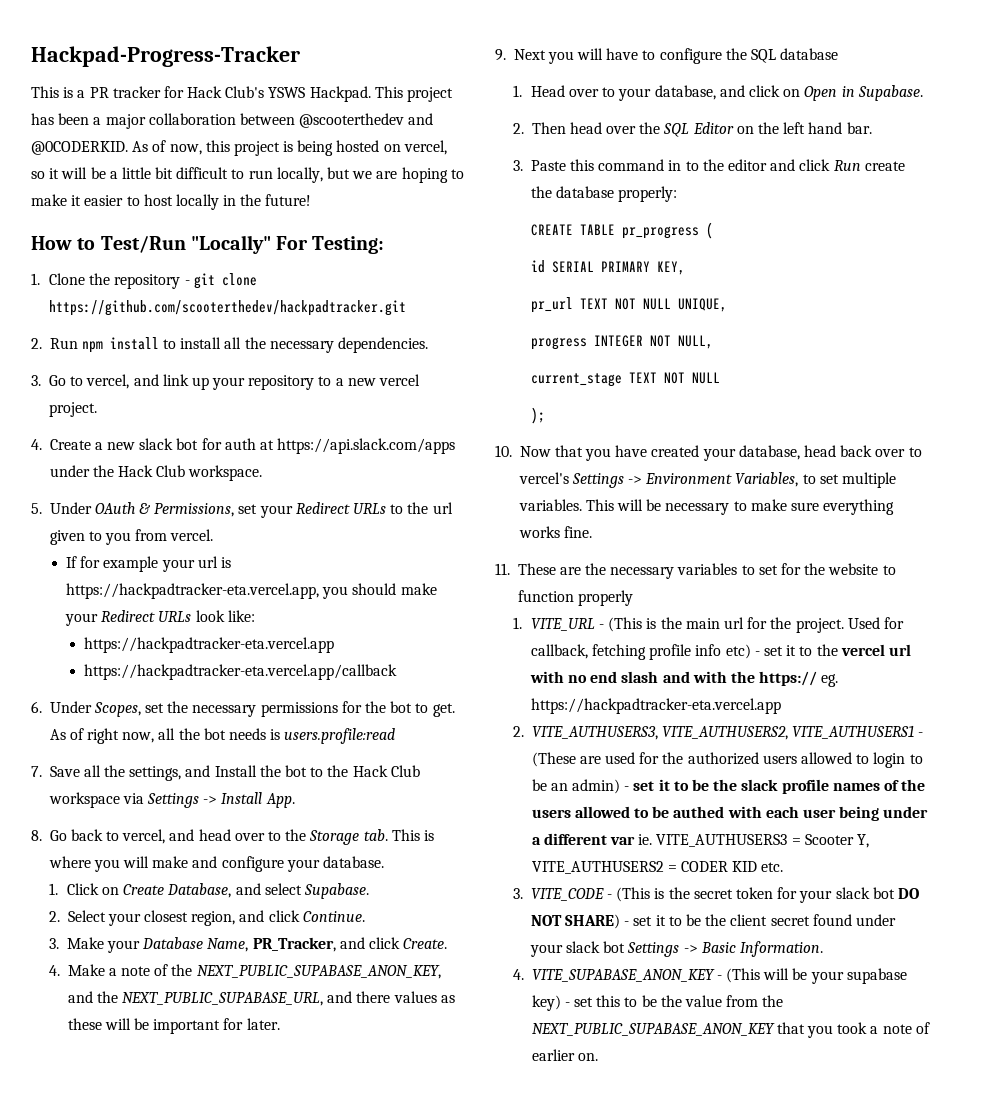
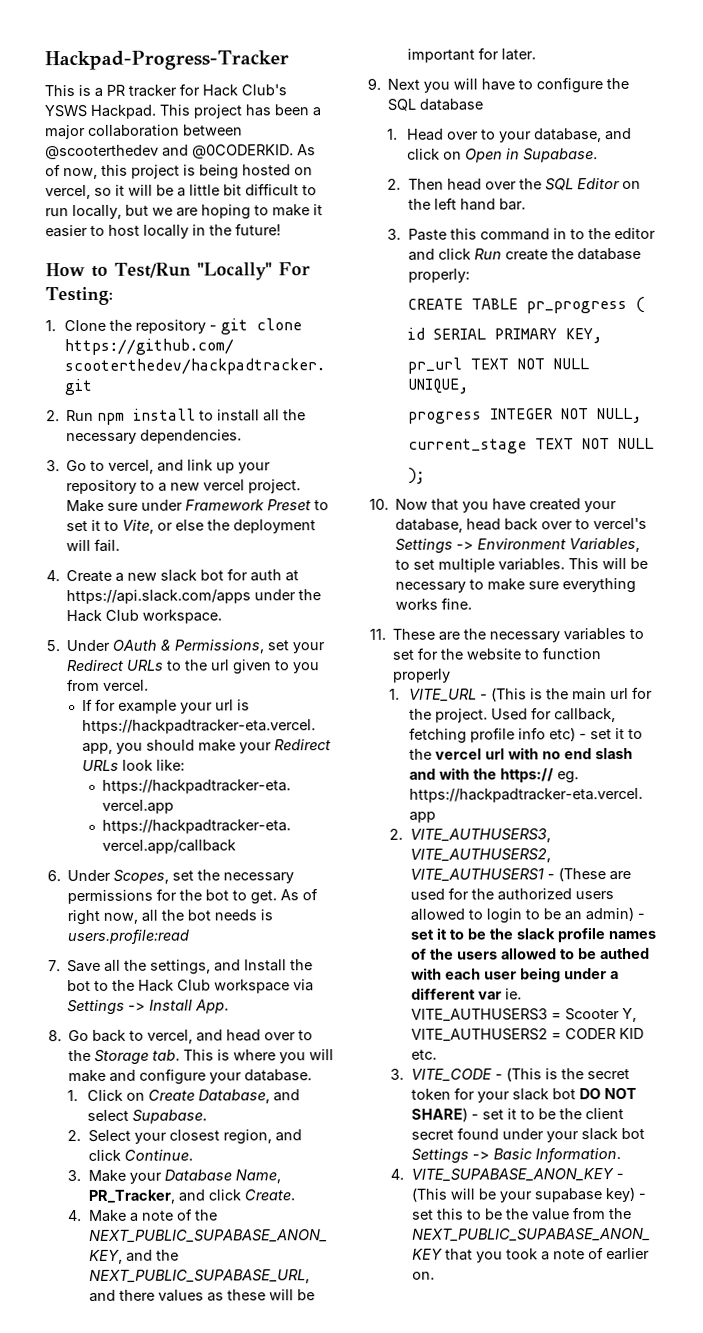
(97, 409) none -> [66,499,330,513] [66,519,317,534] [66,538,121,552] Make sure under Framework Preset to set it to Vite, or else the deployment will fail.

